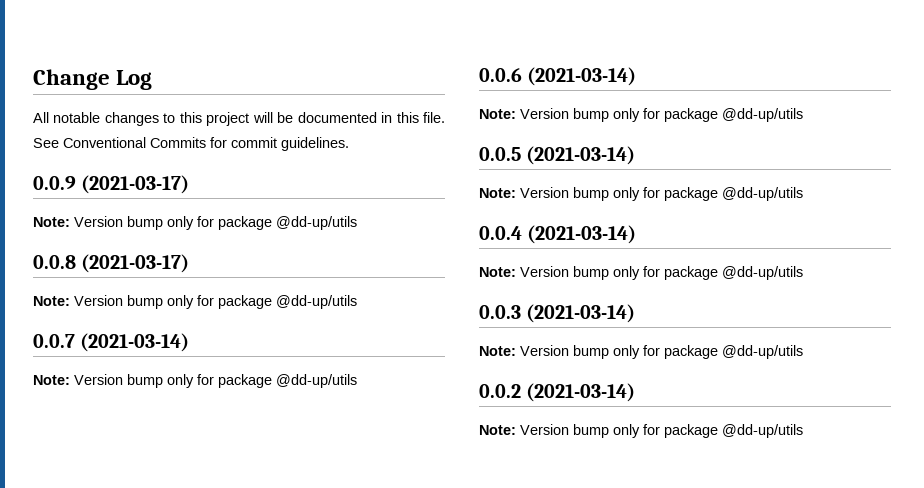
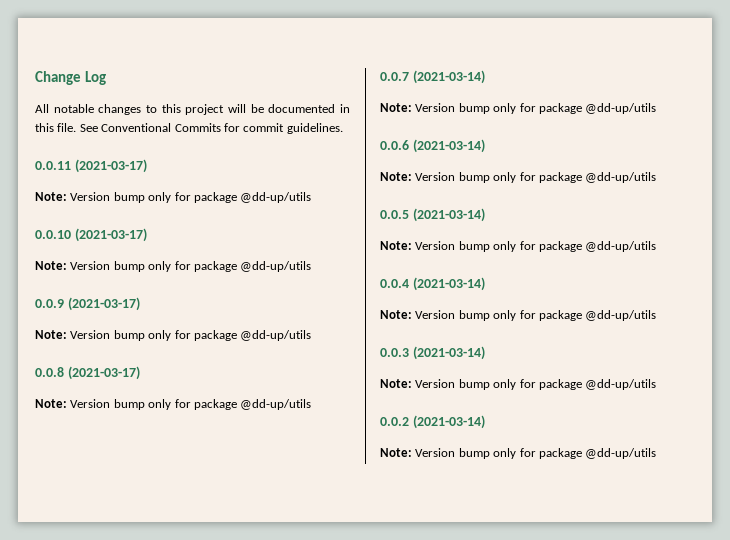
(349, 144) none -> [35,159,147,173] [35,192,312,203] [35,228,147,242] [35,261,312,272] // 0.0.11 (2021-03-17) // Note: Version bump only for package @dd-up/utils // 0.0.10 (2021-03-17) // Note: Version bump only for package @dd-up/utils

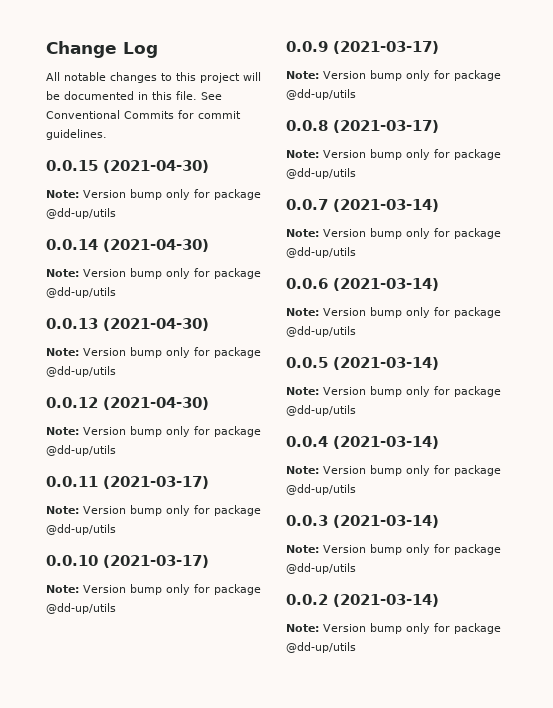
(343, 128) none -> [46,160,209,173] [46,189,261,200] [46,208,116,219] [46,239,209,252] [46,268,261,279] [46,287,116,298] [46,318,209,331] [46,347,261,358] [46,366,116,377] [46,397,209,410] [46,426,261,437] [46,445,116,456] // 0.0.15 (2021-04-30) // Note: Version bump only for package @dd-up/utils // 0.0.14 (2021-04-30) // Note: Version bump only for package @dd-up/utils // 0.0.13 (2021-04-30) // Note: Version bump only for package @dd-up/utils // 0.0.12 (2021-04-30) // Note: Version bump only for package @dd-up/utils

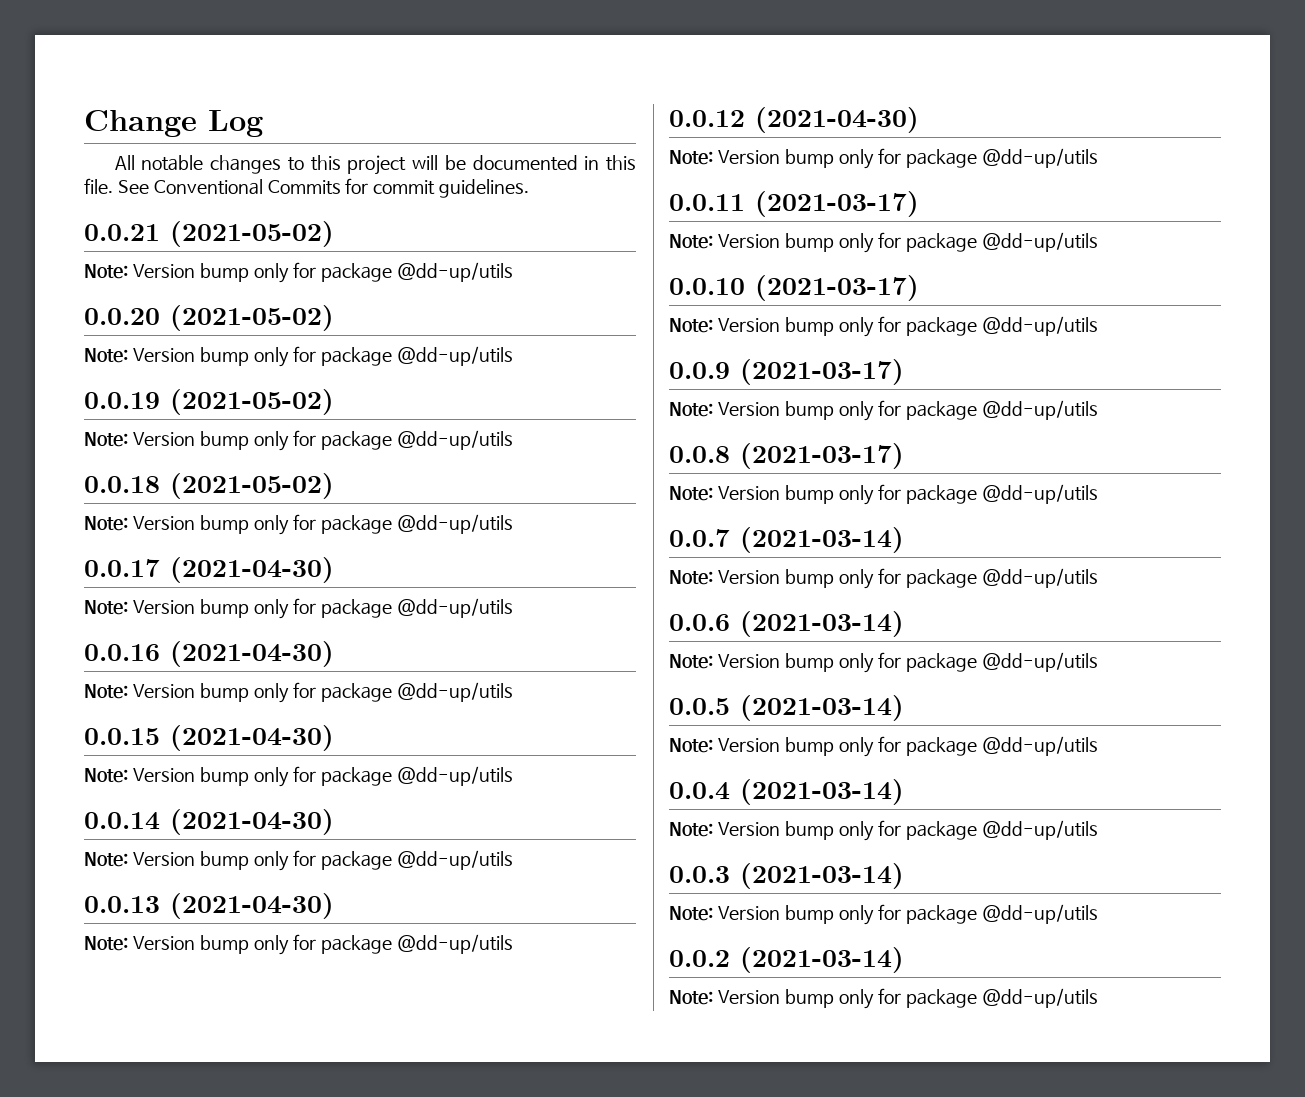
(107, 134) none -> [84,221,334,247] [84,262,514,283] [84,305,334,331] [84,346,514,367] [84,389,334,415] [84,430,514,451] [84,473,334,499] [84,514,514,535] [84,557,334,583] [84,598,514,619] [84,641,334,667] [84,682,514,703] // 0.0.21 (2021-05-02) // Note: Version bump only for package @dd-up/utils // 0.0.20 (2021-05-02) // Note: Version bump only for package @dd-up/utils // 0.0.19 (2021-05-02) // Note: Version bump only for package @dd-up/utils // 0.0.18 (2021-05-02) // Note: Version bump only for package @dd-up/utils // 0.0.17 (2021-04-30) // Note: Version bump only for package @dd-up/utils // 0.0.16 (2021-04-30) // Note: Version bump only for package @dd-up/utils

